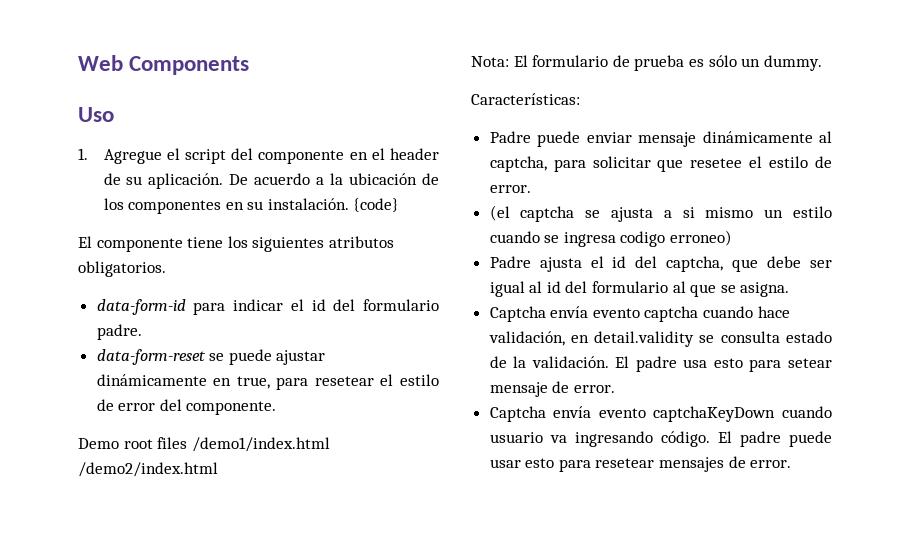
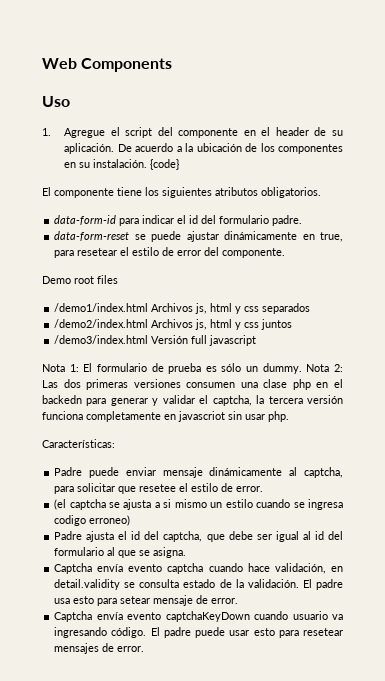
[191,437,330,452] [78,462,218,477] [471,56,509,67] /demo1/index.html /demo2/index.html // Nota: -> [54,303,311,314] [54,319,293,330] [54,335,257,346] [42,364,79,372] // /demo1/index.html Archivos js, html y css separados // /demo2/index.html Archivos js, html y css juntos // /demo3/index.html Versión full javascript // Nota 1:
(822, 63) none -> [306,364,343,372] [42,379,343,390] [42,395,344,406] [42,411,289,422] Nota 2: Las dos primeras versiones consumen una clase php en el backedn para generar y validar el captcha, la tercera versión funciona completamente en javascriot sin usar php.

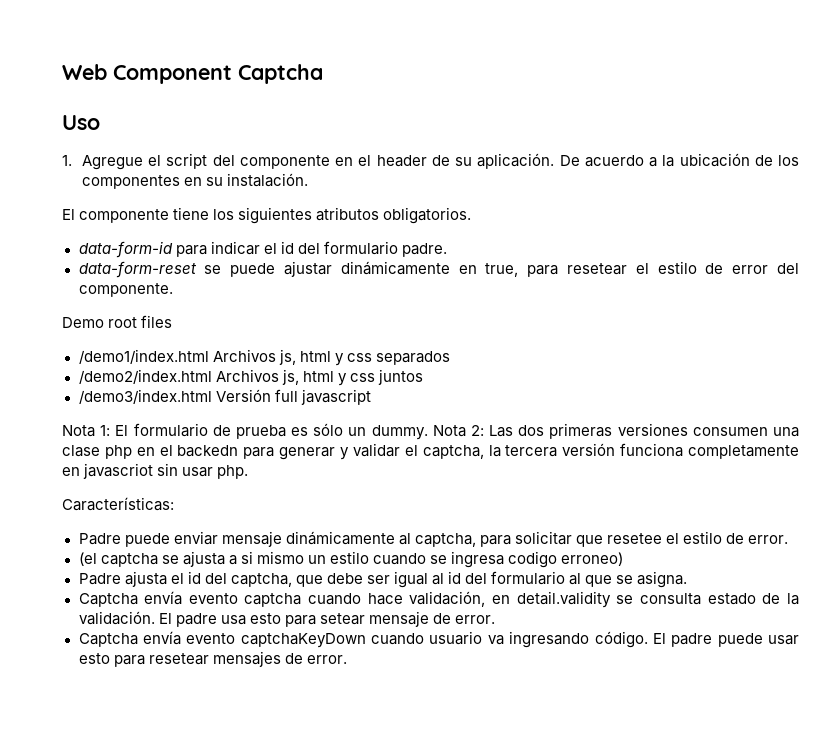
[81,58,173,72] Components -> [113,64,323,84] Component Captcha
[149,159,179,170] {code} -> (309, 180) none

